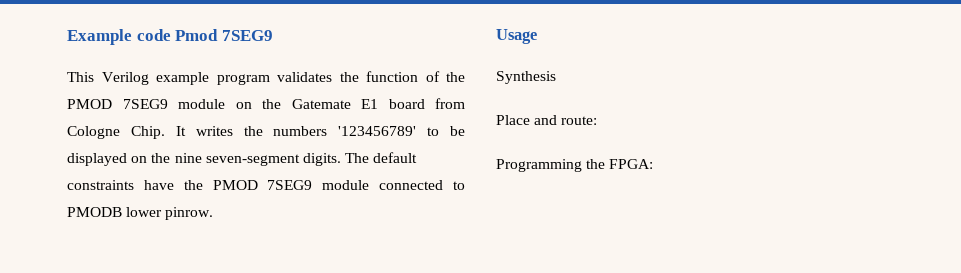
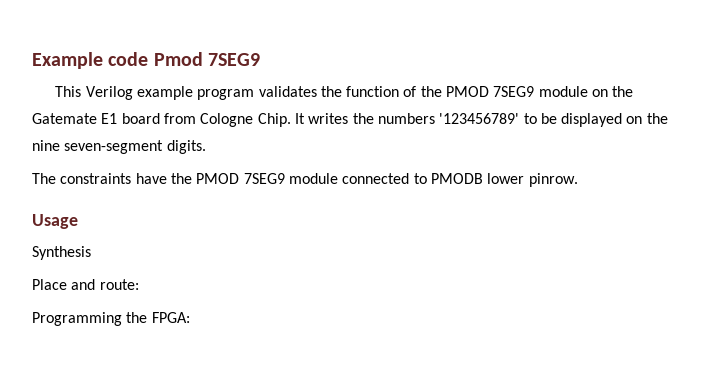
[345,152,418,163] The default -> [32,173,56,184] // The

